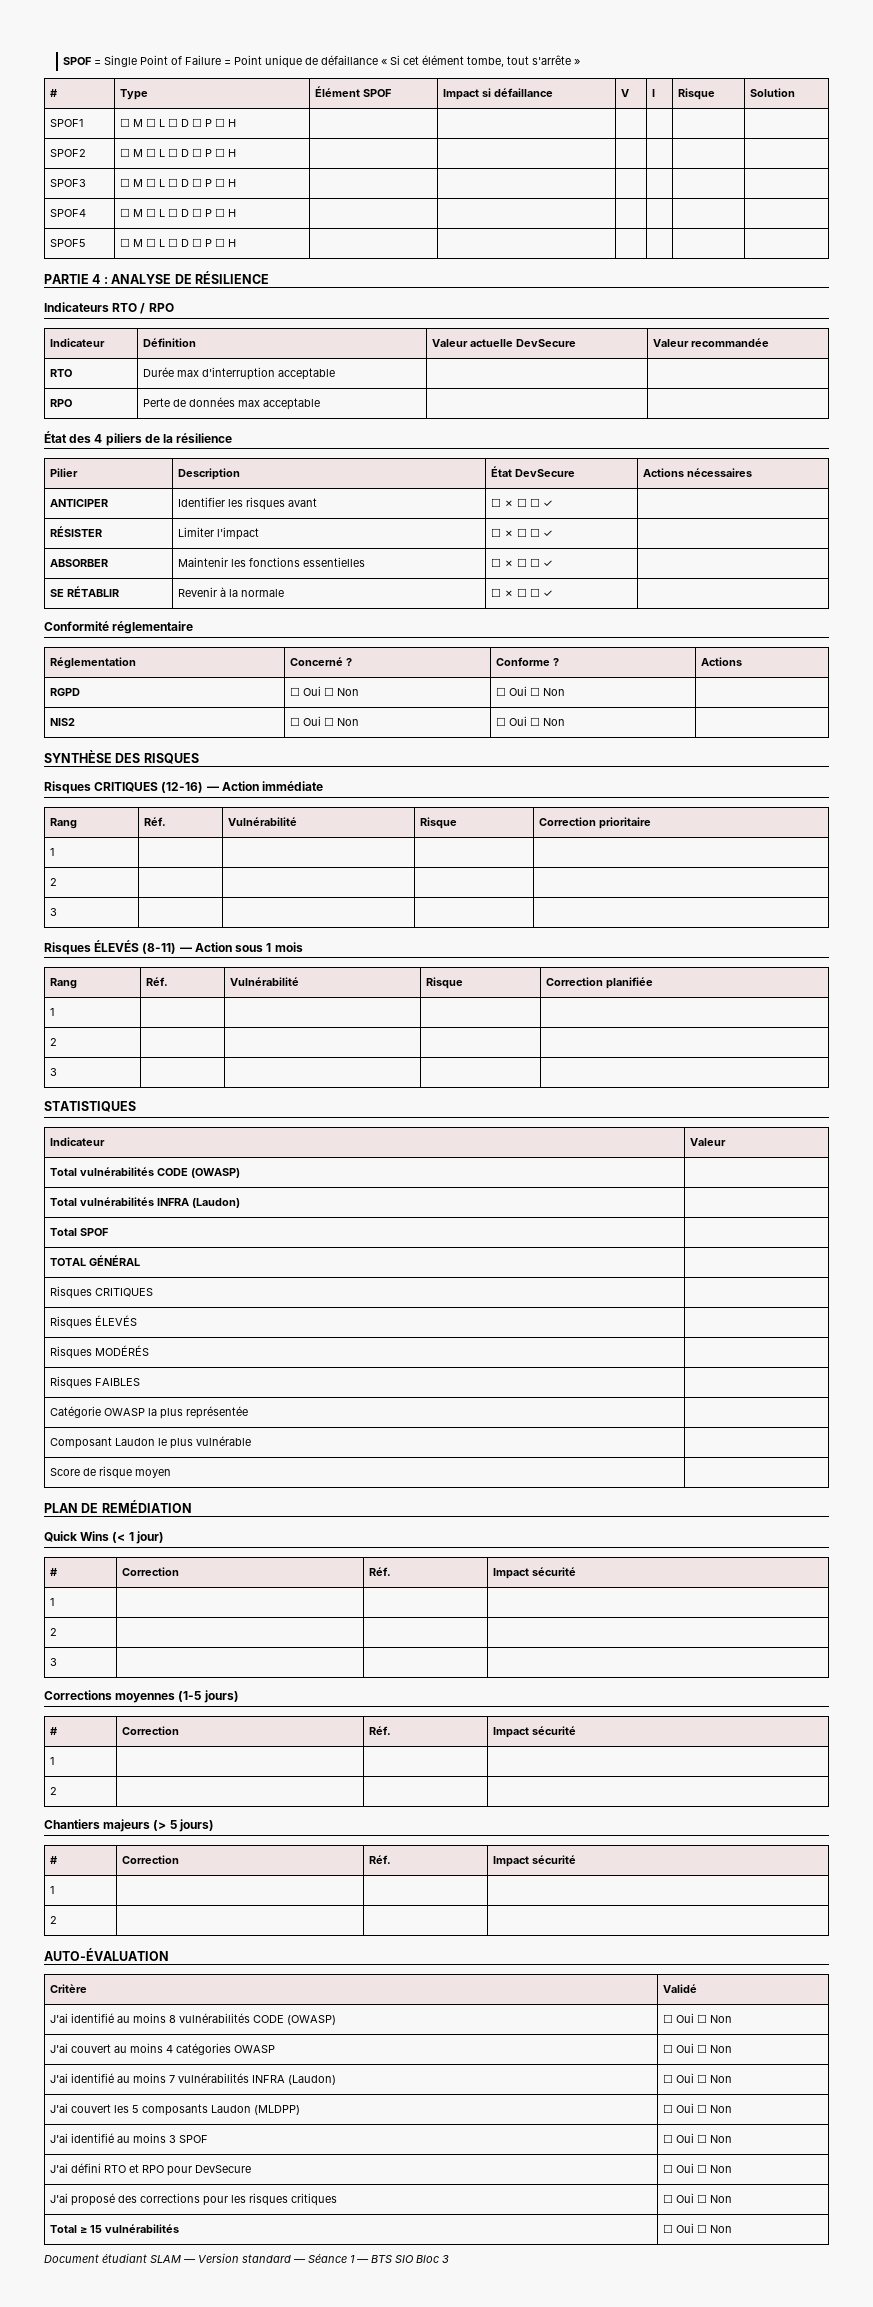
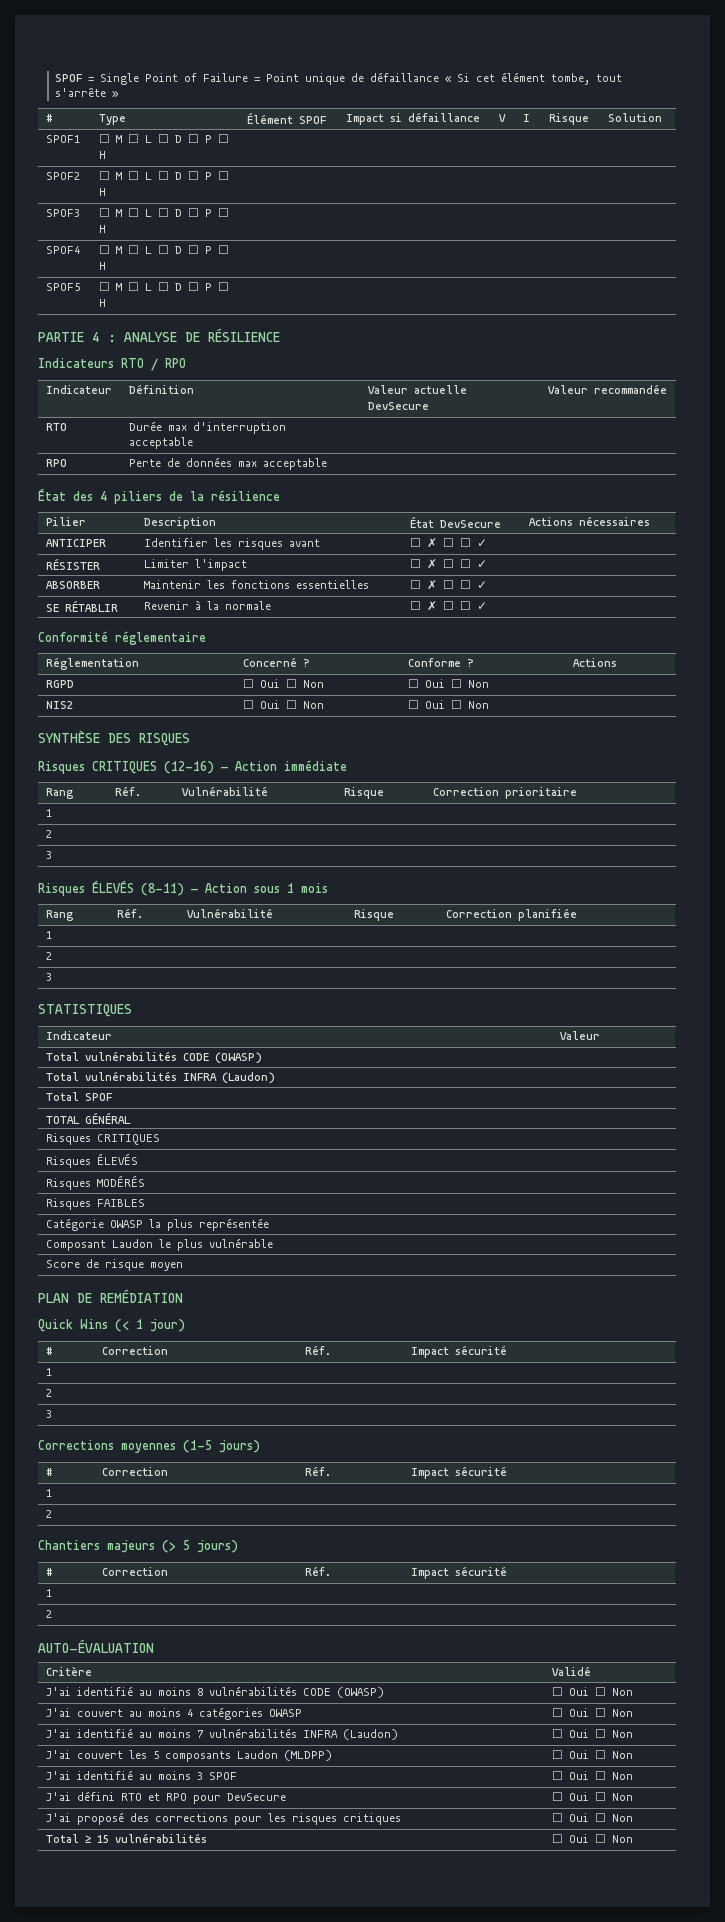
[44,2253,449,2263] // Document étudiant SLAM — Version standard — Séance 1 — BTS SIO Bloc 3 -> (634, 1839) none

